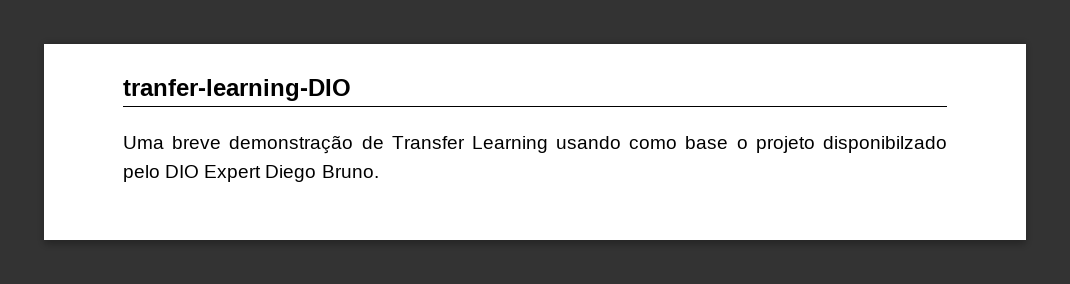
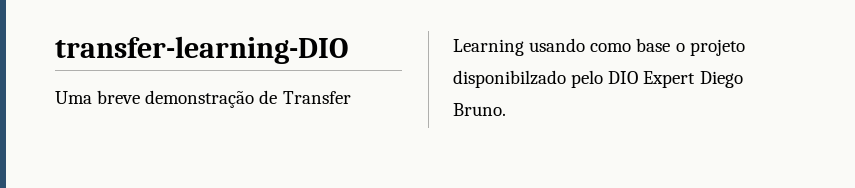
[123,79,351,101] tranfer-learning-DIO -> [55,36,348,64] transfer-learning-DIO

